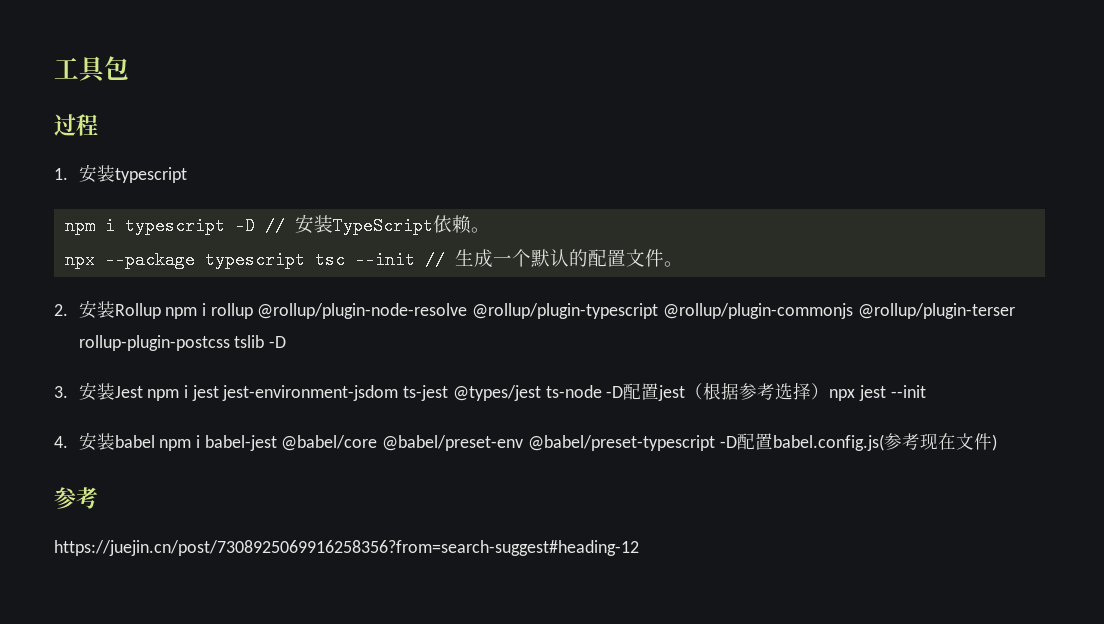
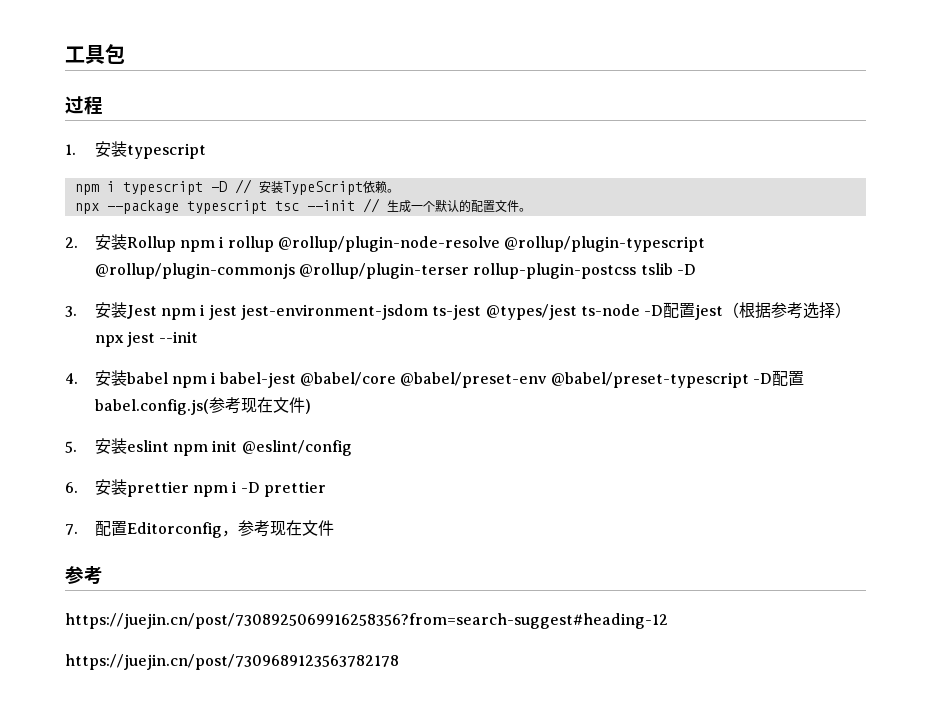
(997, 442) none -> [65,438,352,456] [65,479,326,497] [65,520,334,538] // 5.安装eslint npm init @eslint/config // 6.安装prettier npm i -D prettier // 7.配置Editorconfig，参考现在文件
(639, 548) none -> [65,654,399,670] // https://juejin.cn/post/7309689123563782178

